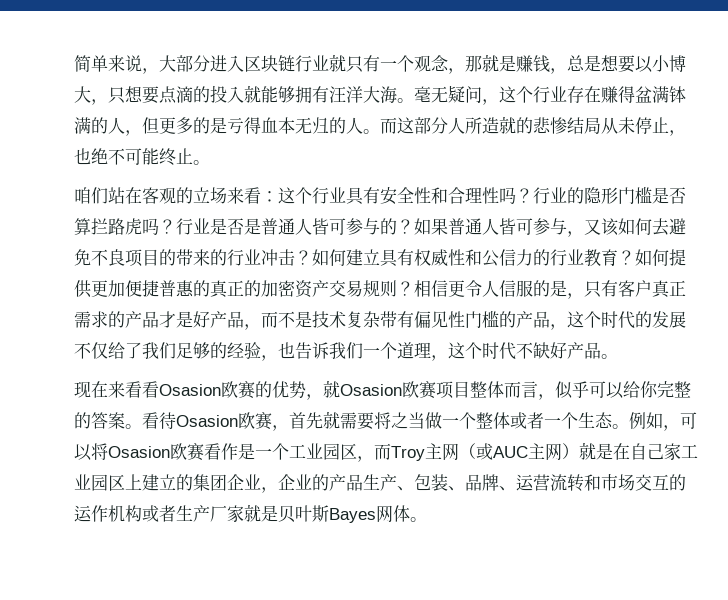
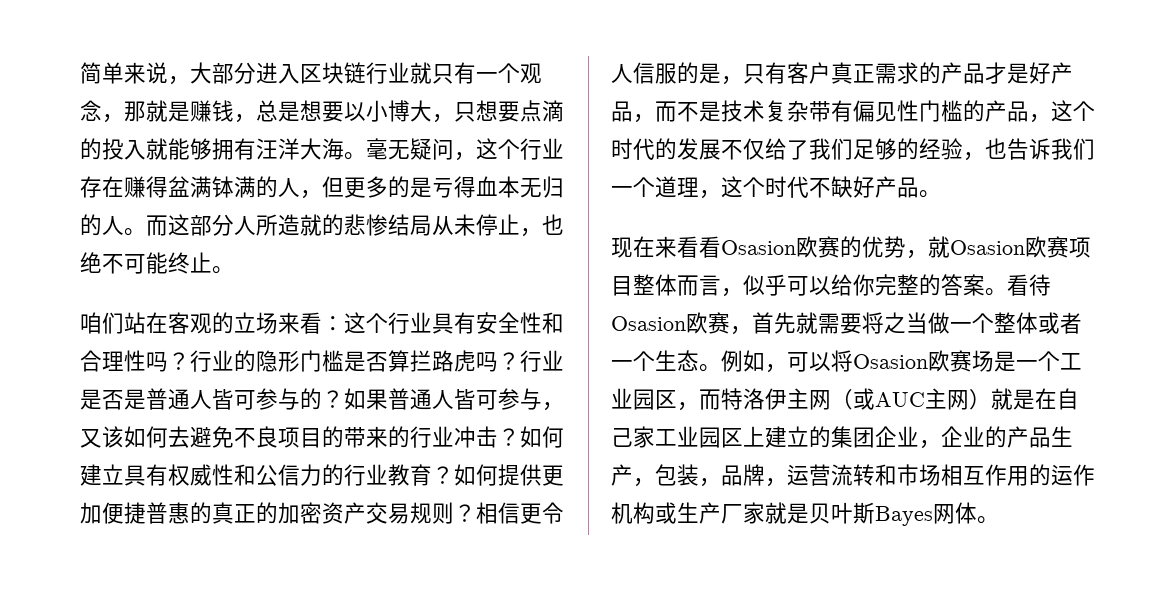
[204,443,238,460] 看作 -> [972,350,994,372] 场
[391,446,425,461] Troy -> [721,388,787,410] 特洛伊
[397,474,516,491] 、包装、品牌、 -> [633,464,787,487] ，包装，品牌，
[635,474,669,491] 交互 -> [941,464,1029,486] 相互作用
[159,505,176,522] 者 -> (677, 513) none

